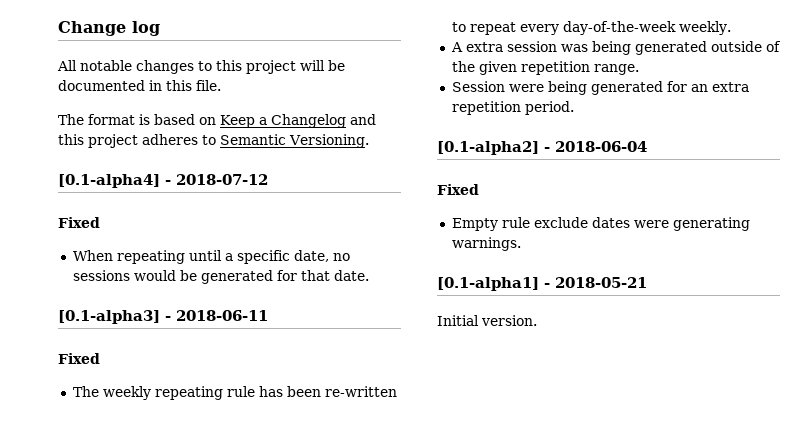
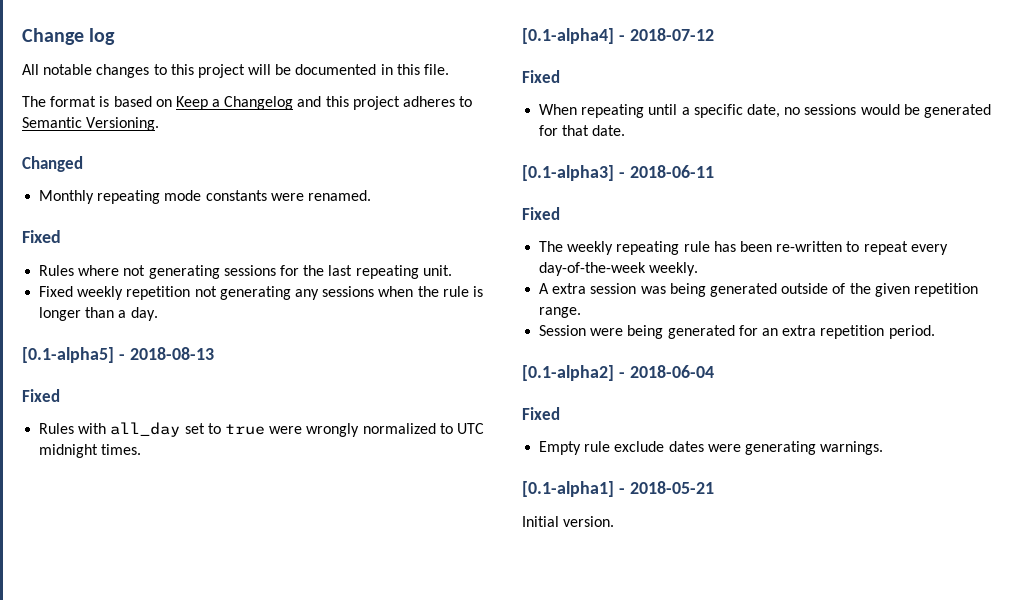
(369, 141) none -> [22,156,83,172] [39,190,371,204] [22,230,61,243] [39,265,452,279] [39,286,483,300] [39,307,158,321] [22,347,214,363] [22,389,60,402] [39,422,484,437] [39,444,142,458] // Changed // Monthly repeating mode constants were renamed. // Fixed // Rules where not generating sessions for the last repeating unit. // Fixed weekly repetition not generating any sessions when the rule is longer than a day. // [0.1-alpha5] - 2018-08-13 // Fixed // Rules with all_day set to true were wrongly normalized to UTC midnight times.

